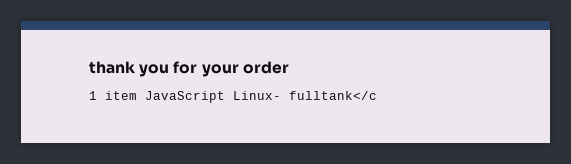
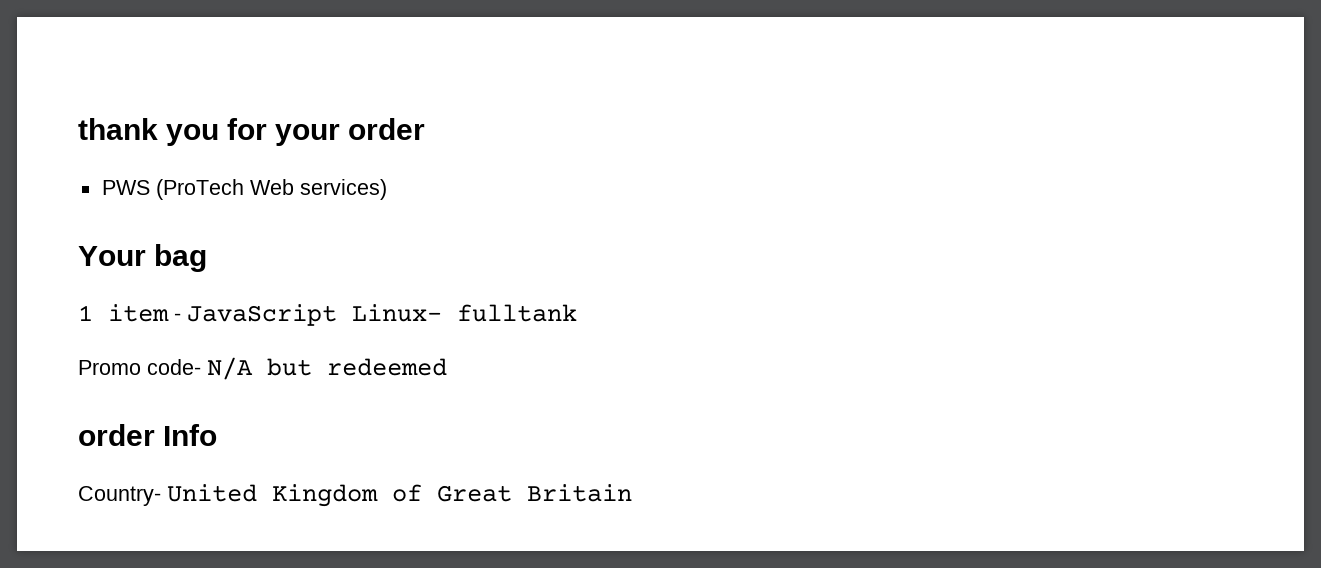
(289, 67) none -> [101,179,387,200] [78,244,208,272] // PWS (ProTech Web services) // Your bag
(137, 95) none -> [174,313,181,321] -
[289,91,377,100] fulltank</c -> [457,304,577,322] [78,357,447,380] [78,424,218,446] [78,484,632,507] fulltank // Promo code- N/A but redeemed // order Info // Country- United Kingdom of Great Britain

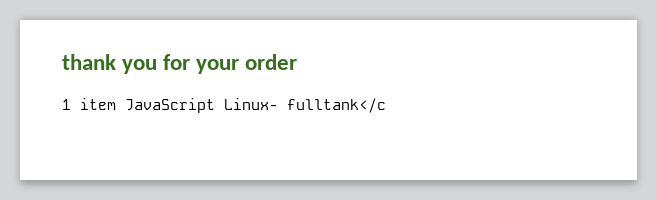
[101,179,387,200] [78,244,208,272] // PWS (ProTech Web services) // Your bag -> (298, 62) none
[174,313,181,321] - -> (116, 104) none
[457,304,577,322] [78,357,447,380] [78,424,218,446] [78,484,632,507] fulltank // Promo code- N/A but redeemed // order Info // Country- United Kingdom of Great Britain -> [287,98,386,113] fulltank</c

